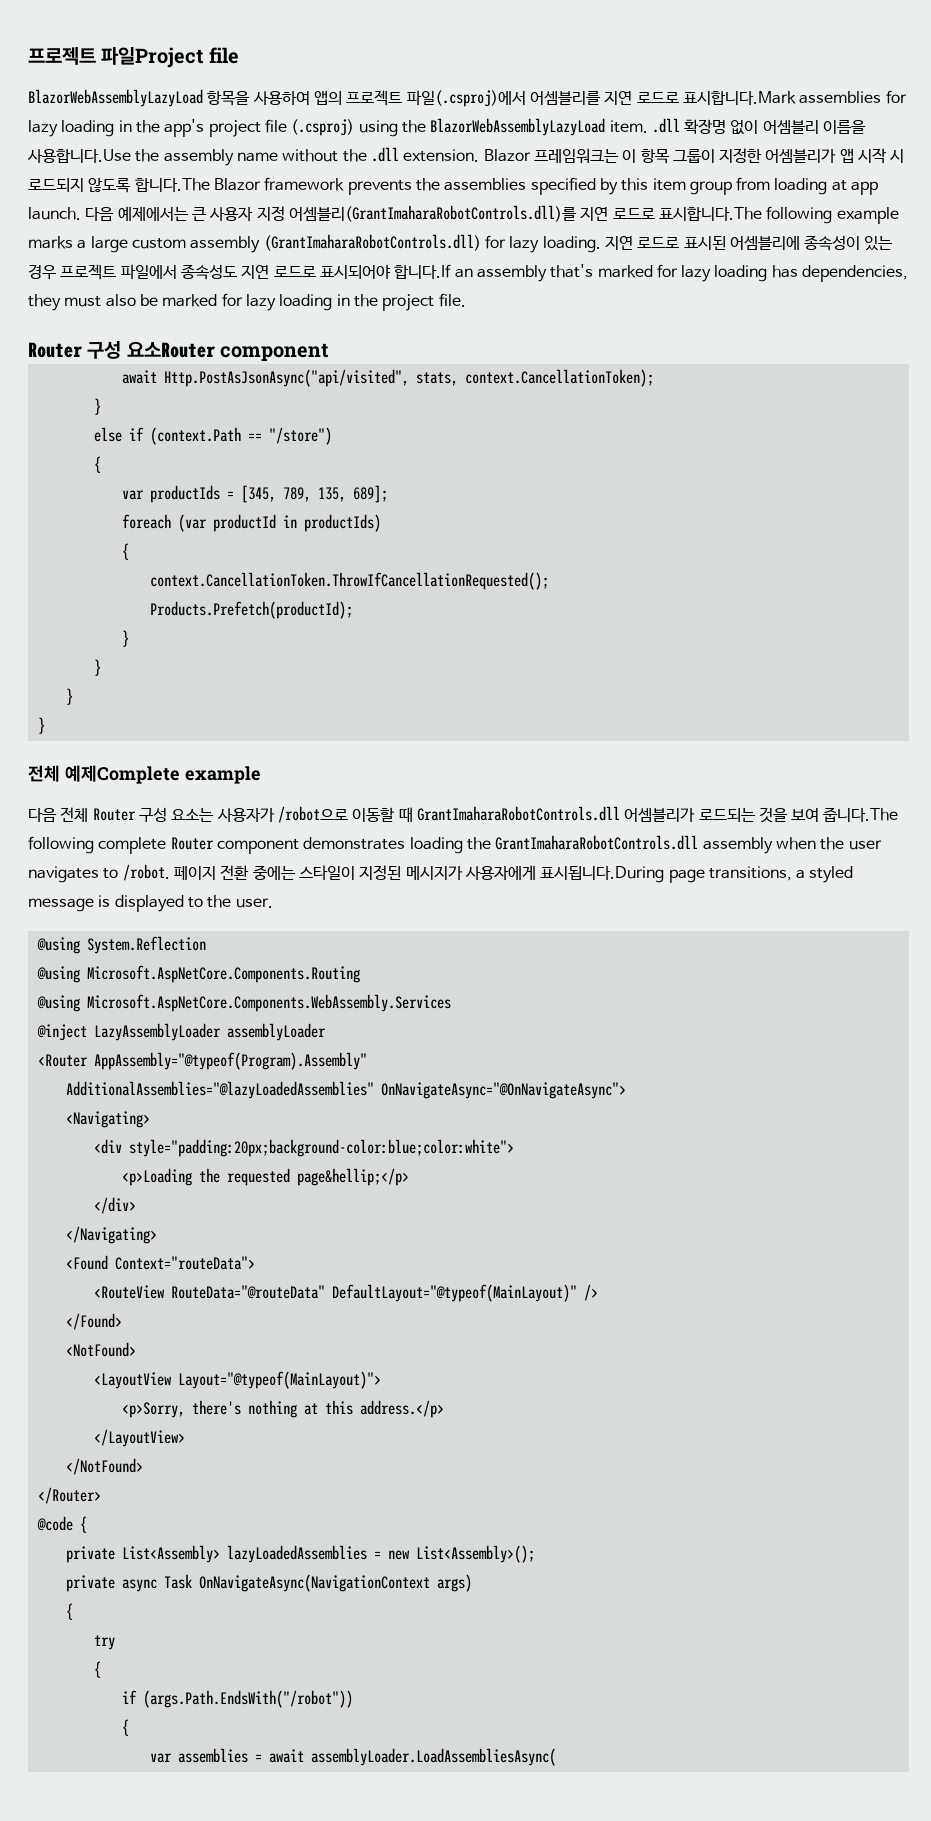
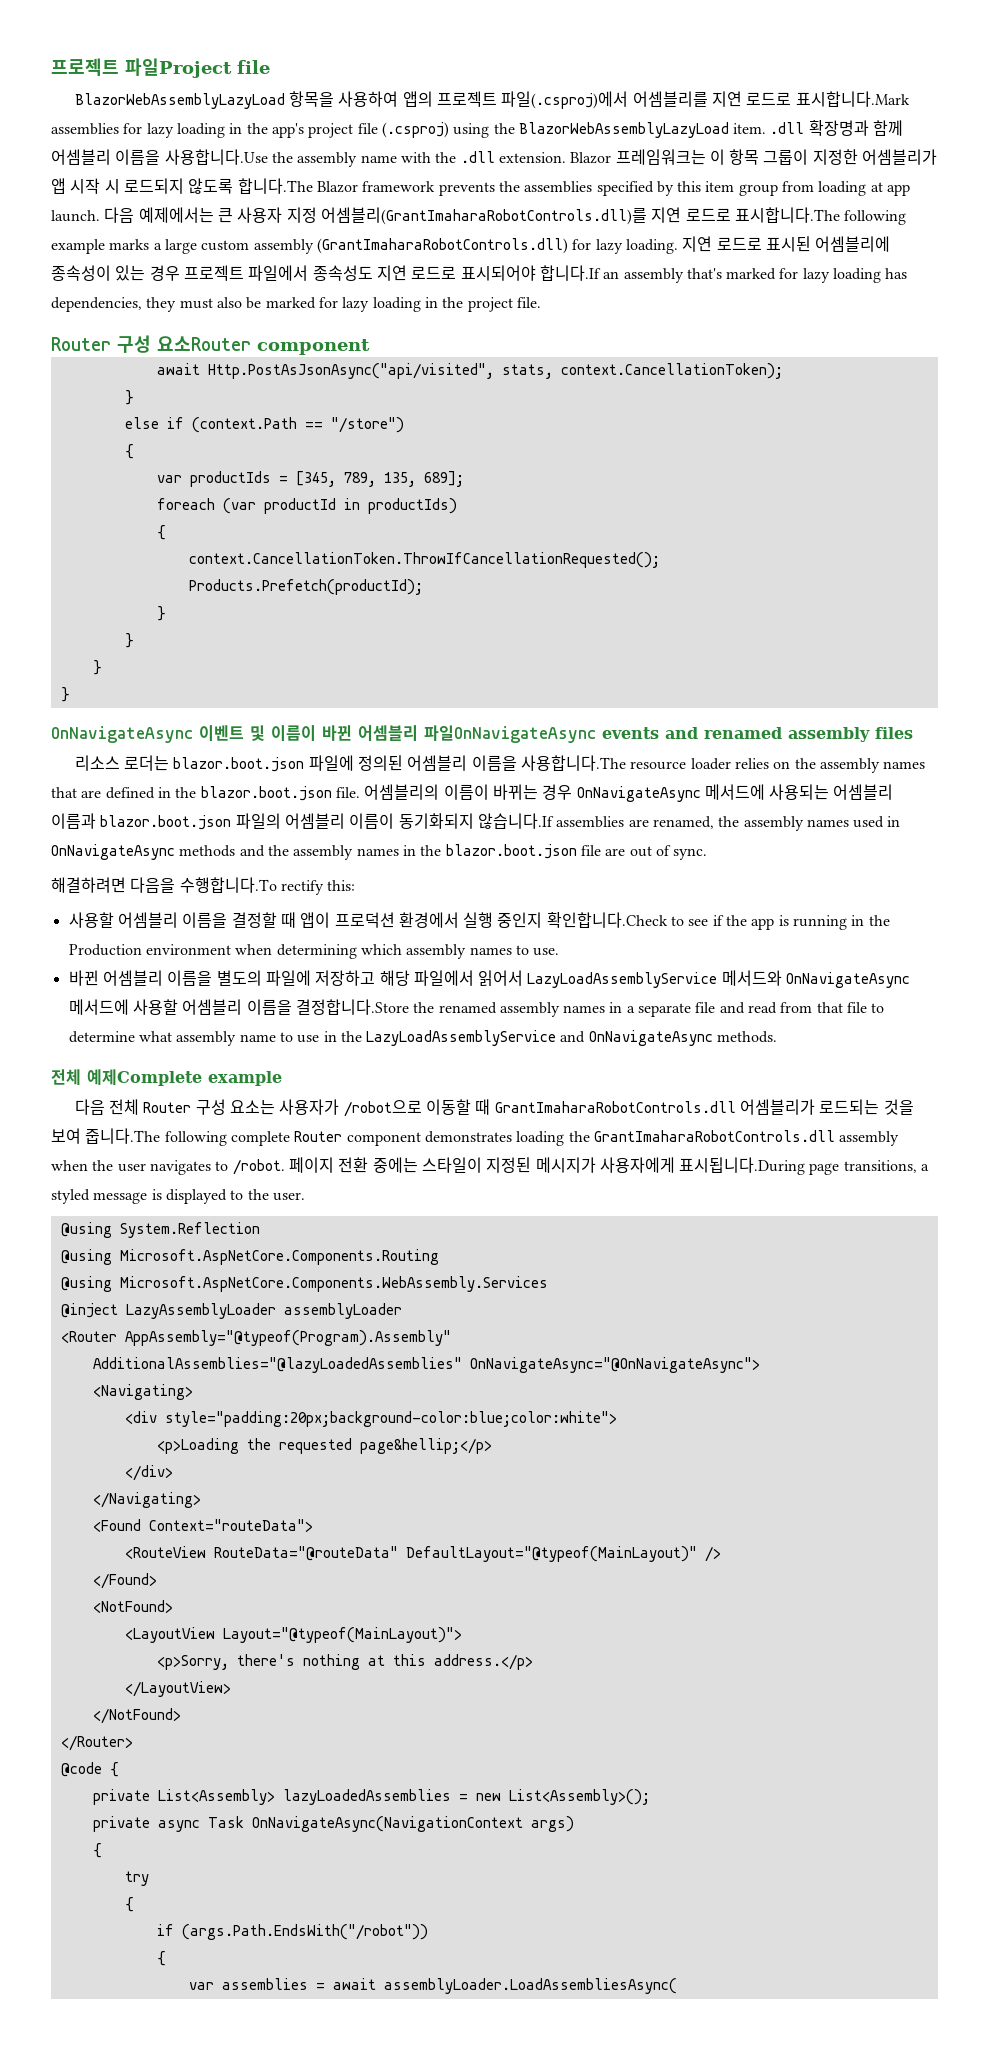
[684,119,759,135] 확장명 없이 -> [808,120,904,136] 확장명과 함께
[282,149,339,162] without -> [400,152,431,163] with
(45, 725) none -> [51,725,913,743] [74,755,926,773] [51,784,894,802] [51,813,901,831] [51,844,708,860] [51,877,356,895] [68,912,890,930] [68,944,560,959] [68,970,911,988] [68,999,885,1017] [68,1030,778,1046] // OnNavigateAsync 이벤트 및 이름이 바뀐 어셈블리 파일OnNavigateAsync events and renamed assembly files // 리소스 로더는 blazor.boot.json 파일에 정의된 어셈블리 이름을 사용합니다.The resource loader relies on the assembly names that are defined in the blazor.boot.json file. 어셈블리의 이름이 바뀌는 경우 OnNavigateAsync 메서드에 사용되는 어셈블리 이름과 blazor.boot.json 파일의 어셈블리 이름이 동기화되지 않습니다.If assemblies are renamed, the assembly names used in OnNavigateAsync methods and the assembly names in the blazor.boot.json file are out of sync. // 해결하려면 다음을 수행합니다.To rectify this: // 사용할 어셈블리 이름을 결정할 때 앱이 프로덕션 환경에서 실행 중인지 확인합니다.Check to see if the app is running in the Production environment when determining which assembly names to use. // 바뀐 어셈블리 이름을 별도의 파일에 저장하고 해당 파일에서 읽어서 LazyLoadAssemblyService 메서드와 OnNavigateAsync 메서드에 사용할 어셈블리 이름을 결정합니다.Store the renamed assembly names in a separate file and read from that file to determine what assembly name to use in the LazyLoadAssemblyService and OnNavigateAsync methods.

